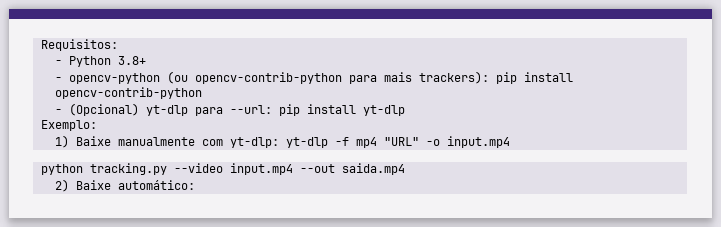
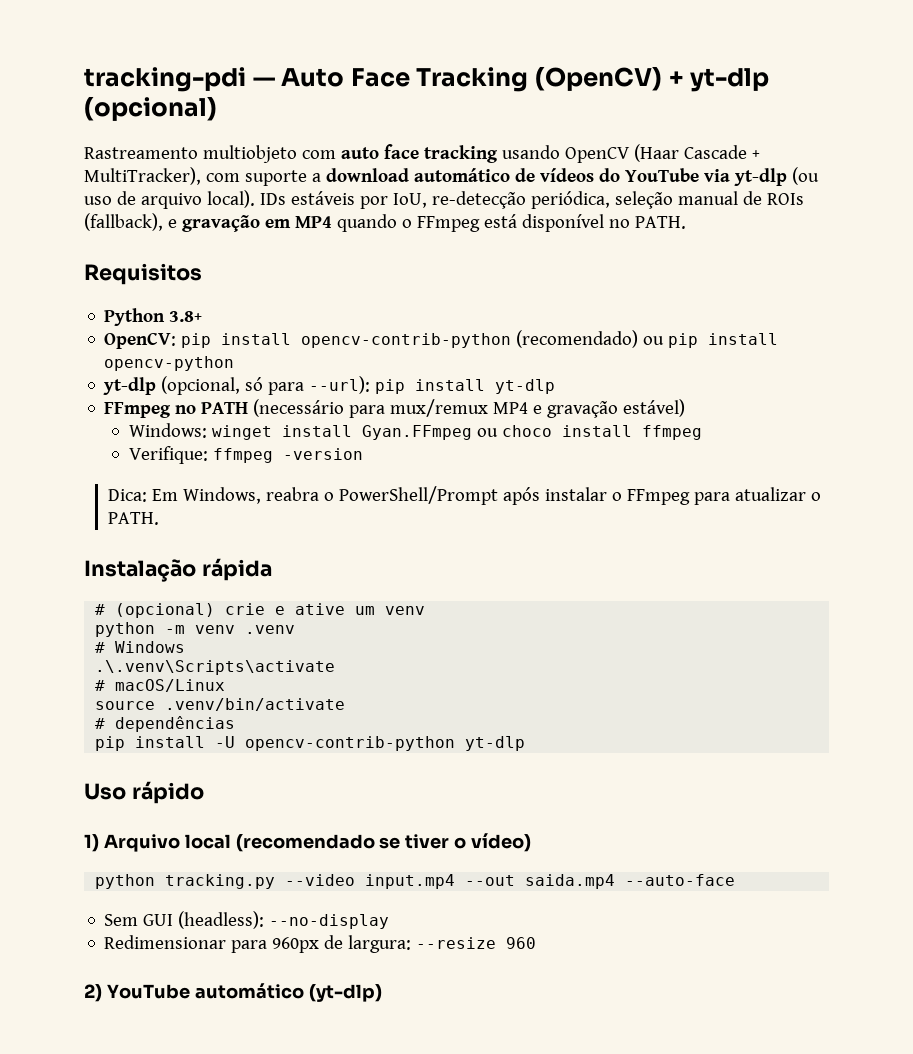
[40,39,118,51] [54,56,146,67] [54,71,573,84] [54,87,202,99] [54,103,405,116] [40,120,97,131] [54,135,510,148] Requisitos: // - Python 3.8+ // - opencv-python (ou opencv-contrib-python para mais trackers): pip install opencv-contrib-python // - (Opcional) yt-dlp para --url: pip install yt-dlp // Exemplo: // 1) Baixe manualmente com yt-dlp: yt-dlp -f mp4 "URL" -o input.mp4 -> [84,66,770,92] [84,96,217,121] [84,144,760,163] [84,167,819,186] [84,190,804,209] [84,213,686,232] [84,263,202,285] [104,308,203,326] [104,330,779,349] [104,356,235,371] [103,376,556,395] [104,399,686,418] [128,423,702,440] [128,446,363,464] [108,486,822,505] [108,512,160,525] [84,558,272,582] [95,603,426,618] [95,622,296,637] [95,641,186,653] [95,660,336,675] [95,679,226,692] [95,698,346,711] [95,716,236,732] [95,736,526,751] [84,781,204,804] [84,833,532,852] tracking-pdi — Auto Face Tracking (OpenCV) + yt-dlp (opcional) // Rastreamento multiobjeto com auto face tracking usando OpenCV (Haar Cascade + MultiTracker), com suporte a download automático de vídeos do YouTube via yt-dlp (ou uso de arquivo local). IDs estáveis por IoU, re-detecção periódica, seleção manual de ROIs (fallback), e gravação em MP4 quando o FFmpeg está disponível no PATH. // Requisitos // Python 3.8+ // OpenCV: pip install opencv-contrib-python (recomendado) ou pip install opencv-python // yt-dlp (opcional, só para --url): pip install yt-dlp // FFmpeg no PATH (necessário para mux/remux MP4 e gravação estável) // Windows: winget install Gyan.FFmpeg ou choco install ffmpeg // Verifique: ffmpeg -version // Dica: Em Windows, reabra o PowerShell/Prompt após instalar o FFmpeg para atualizar o PATH. // Instalação rápida // # (opcional) crie e ative um venv // python -m venv .venv // # Windows // .\.venv\Scripts\activate // # macOS/Linux // source .venv/bin/activate // # dependências // pip install -U opencv-contrib-python yt-dlp // Uso rápido // 1) Arquivo local (recomendado se tiver o vídeo)
[54,179,195,192] // 2) Baixe automático: -> [625,874,736,886] [104,911,390,929] [104,935,537,953] [84,983,382,1002] --auto-face // Sem GUI (headless): --no-display // Redimensionar para 960px de largura: --resize 960 // 2) YouTube automático (yt-dlp)

